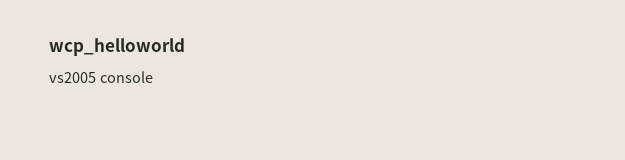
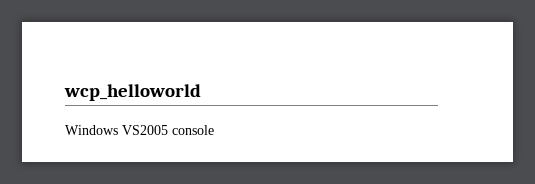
[49,72,96,83] vs2005 -> [65,125,168,135] Windows VS2005

